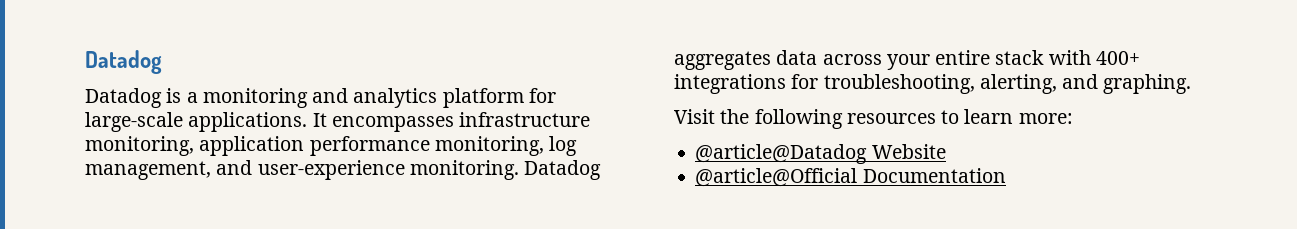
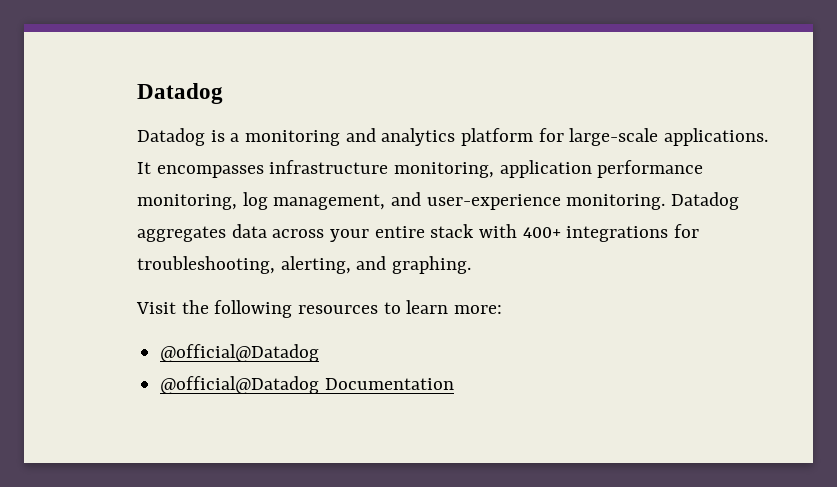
[695,144,946,164] [695,168,858,187] @article@Datadog Website // @article@Official -> [160,344,320,362] [160,376,320,394] @official@Datadog // @official@Datadog

